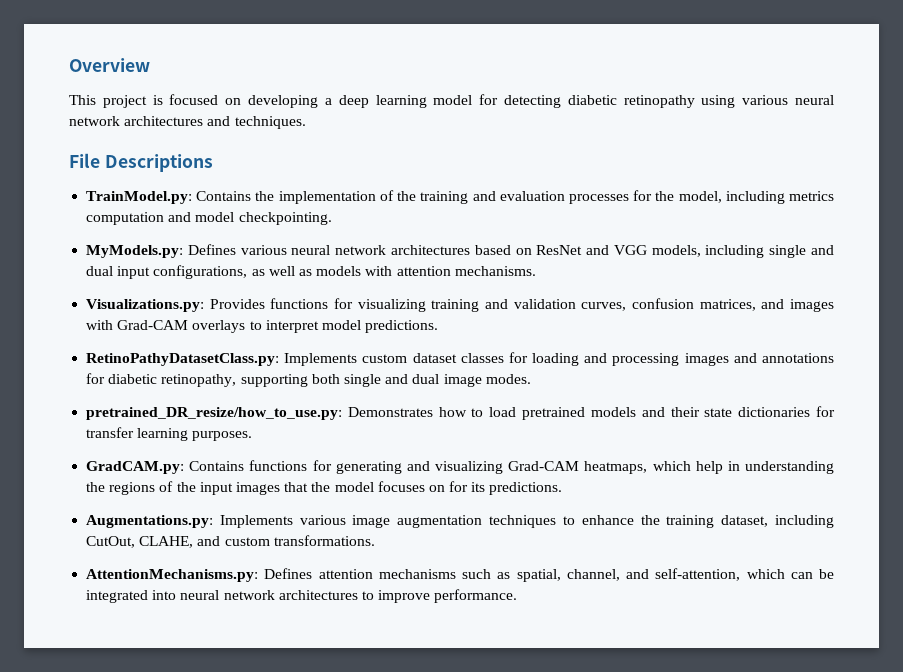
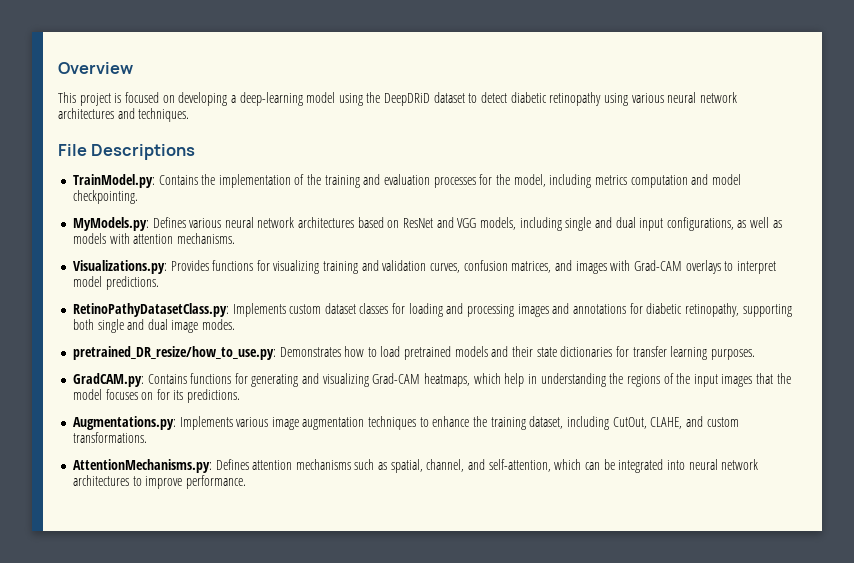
[338,94,561,108] deep learning model for detecting -> [239,92,508,106] deep-learning model using the DeepDRiD dataset to detect

